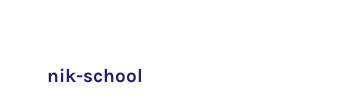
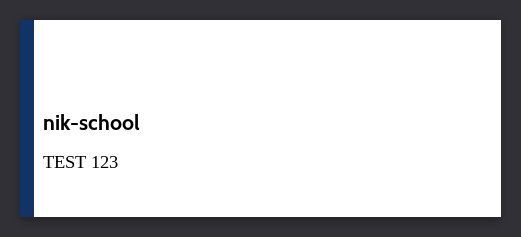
(143, 75) none -> [43,156,118,168] // TEST 123

